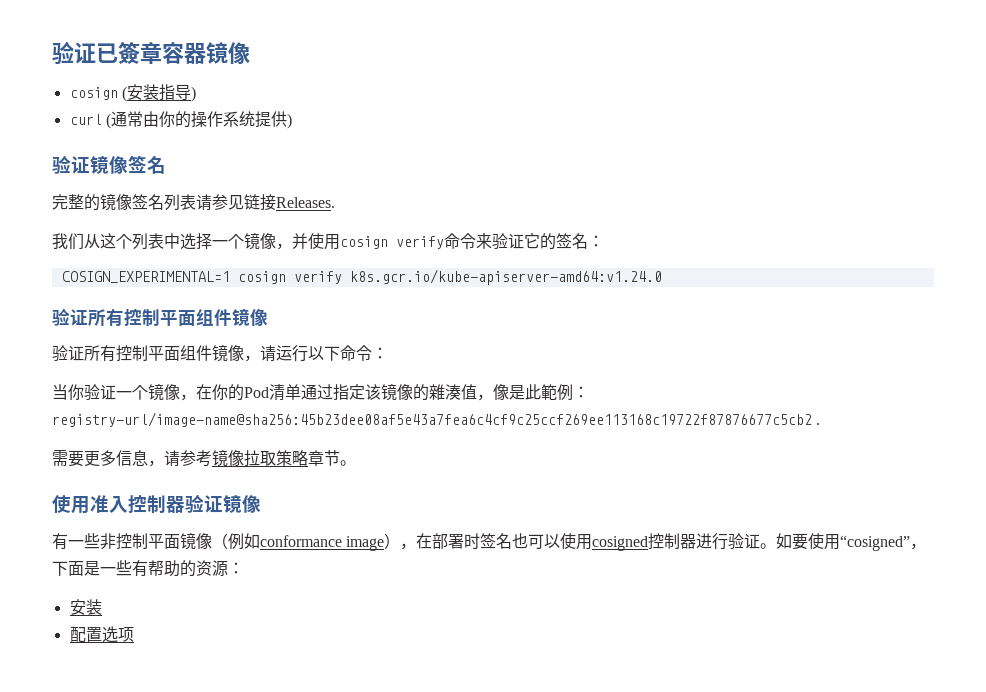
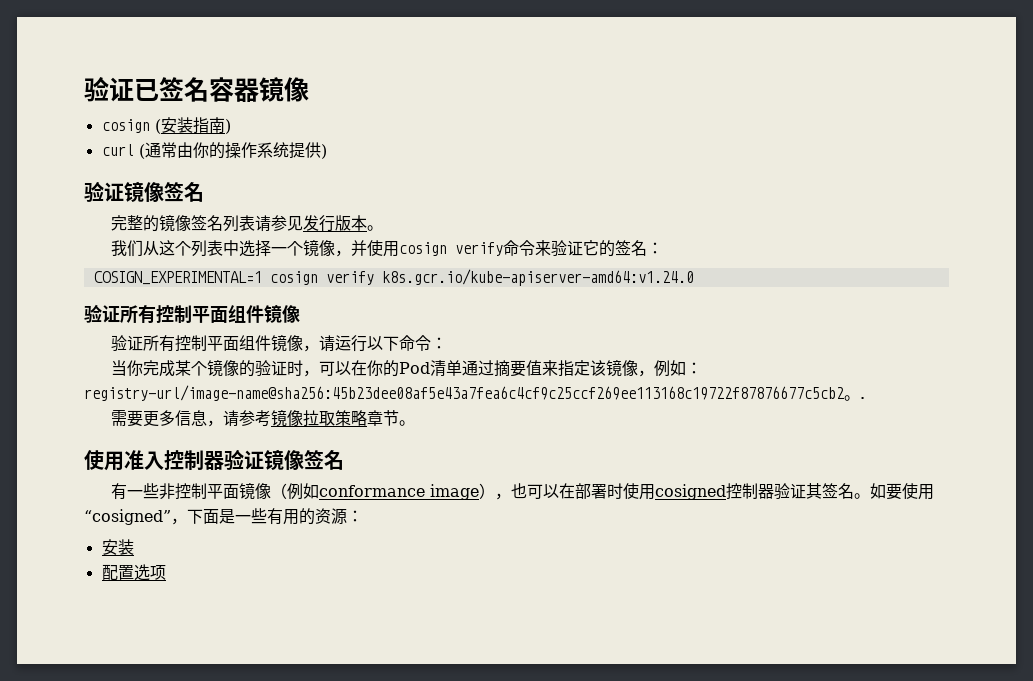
[118,42,162,64] 簽章 -> [159,77,209,102] 签名
[174,84,191,100] 导 -> [208,117,225,133] 南
[244,194,335,211] 链接Releases. -> [302,215,383,232] 发行版本。
[84,383,196,401] 验证一个镜像， -> [142,359,351,377] 完成某个镜像的验证时，可以
(333, 392) none -> [493,360,558,377] 摘要值来
[413,384,589,401] [52,412,812,427] 的雜湊值，像是此範例：registry-url/image-name@sha256:45b23dee08af5e43a7fea6c4cf9c25ccf269ee113168c19722f87876677c5cb2 -> [637,360,702,377] [84,385,860,401] ，例如：registry-url/image-name@sha256:45b23dee08af5e43a7fea6c4cf9c25ccf269ee113168c19722f87876677c5cb2。
(261, 504) none -> [304,450,344,470] 签名
(417, 546) none -> [510,483,559,499] 也可以
[480,533,561,549] 签名也可以 -> (623, 491) none
[696,533,761,550] 进行验证 -> [773,483,854,499] 验证其签名
[148,560,180,577] 帮助 -> [283,509,299,525] 用

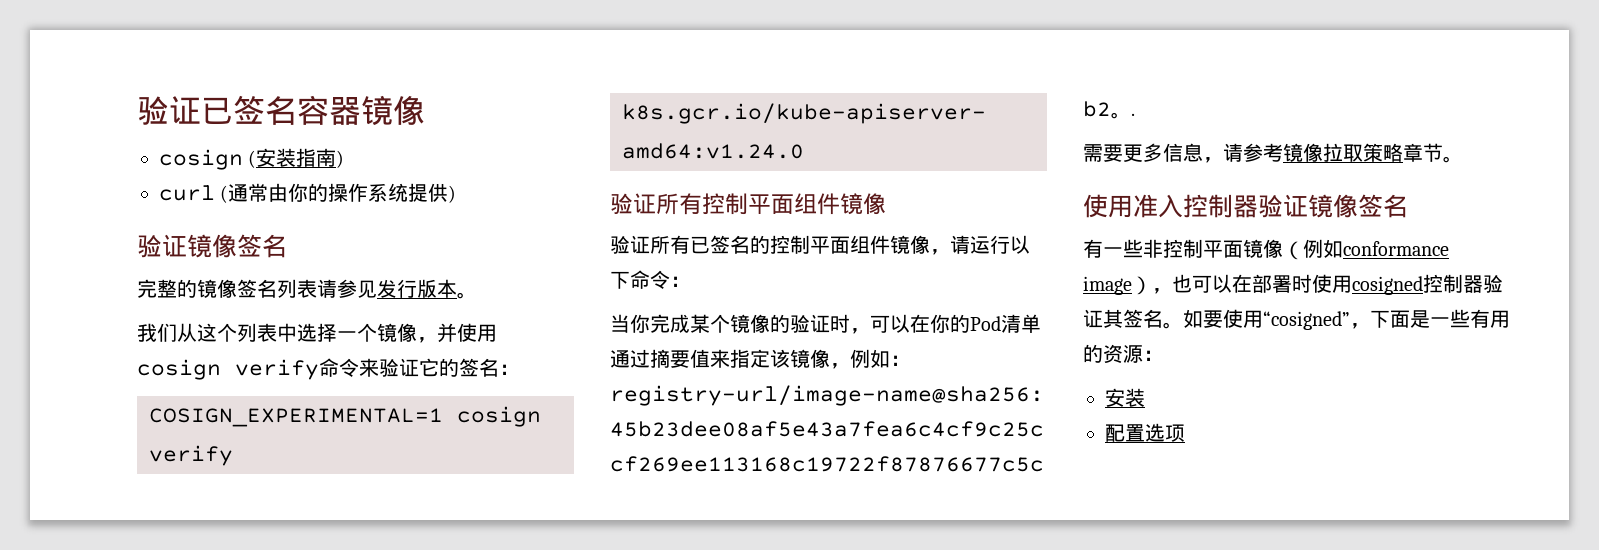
(175, 343) none -> [690,235,770,254] 已签名的

